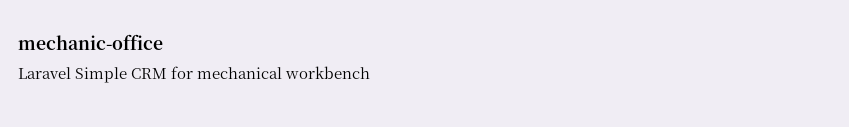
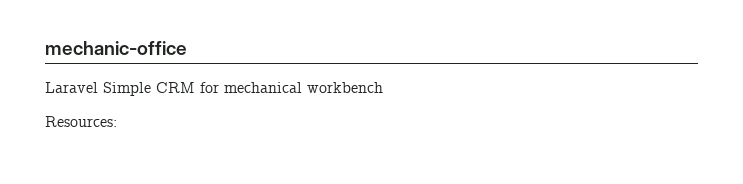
(371, 72) none -> [45,116,117,127] // Resources:

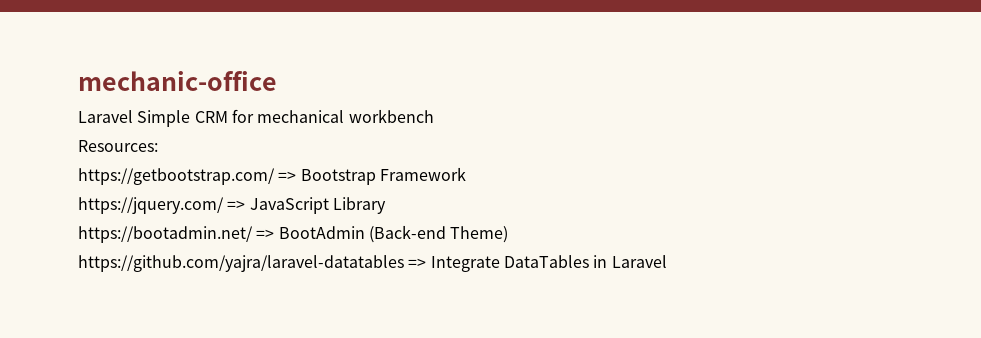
(117, 121) none -> [78,167,466,185] [78,197,386,214] [78,225,509,243] [78,255,667,272] // https://getbootstrap.com/ => Bootstrap Framework // https://jquery.com/ => JavaScript Library // https://bootadmin.net/ => BootAdmin (Back-end Theme) // https://github.com/yajra/laravel-datatables => Integrate DataTables in Laravel

